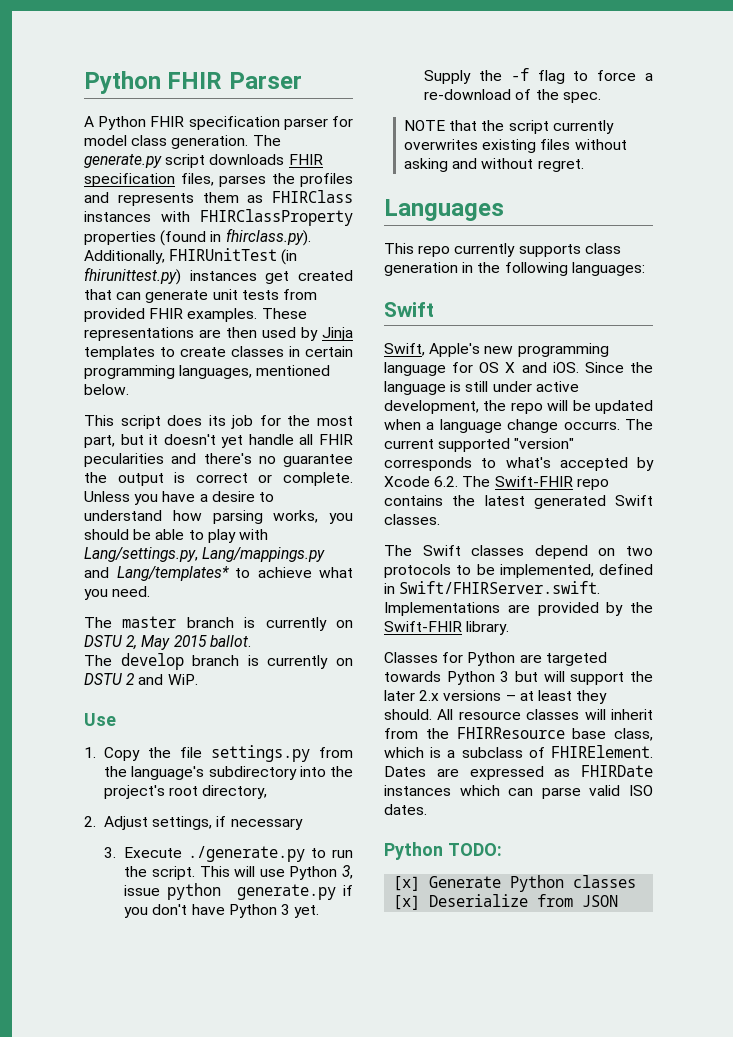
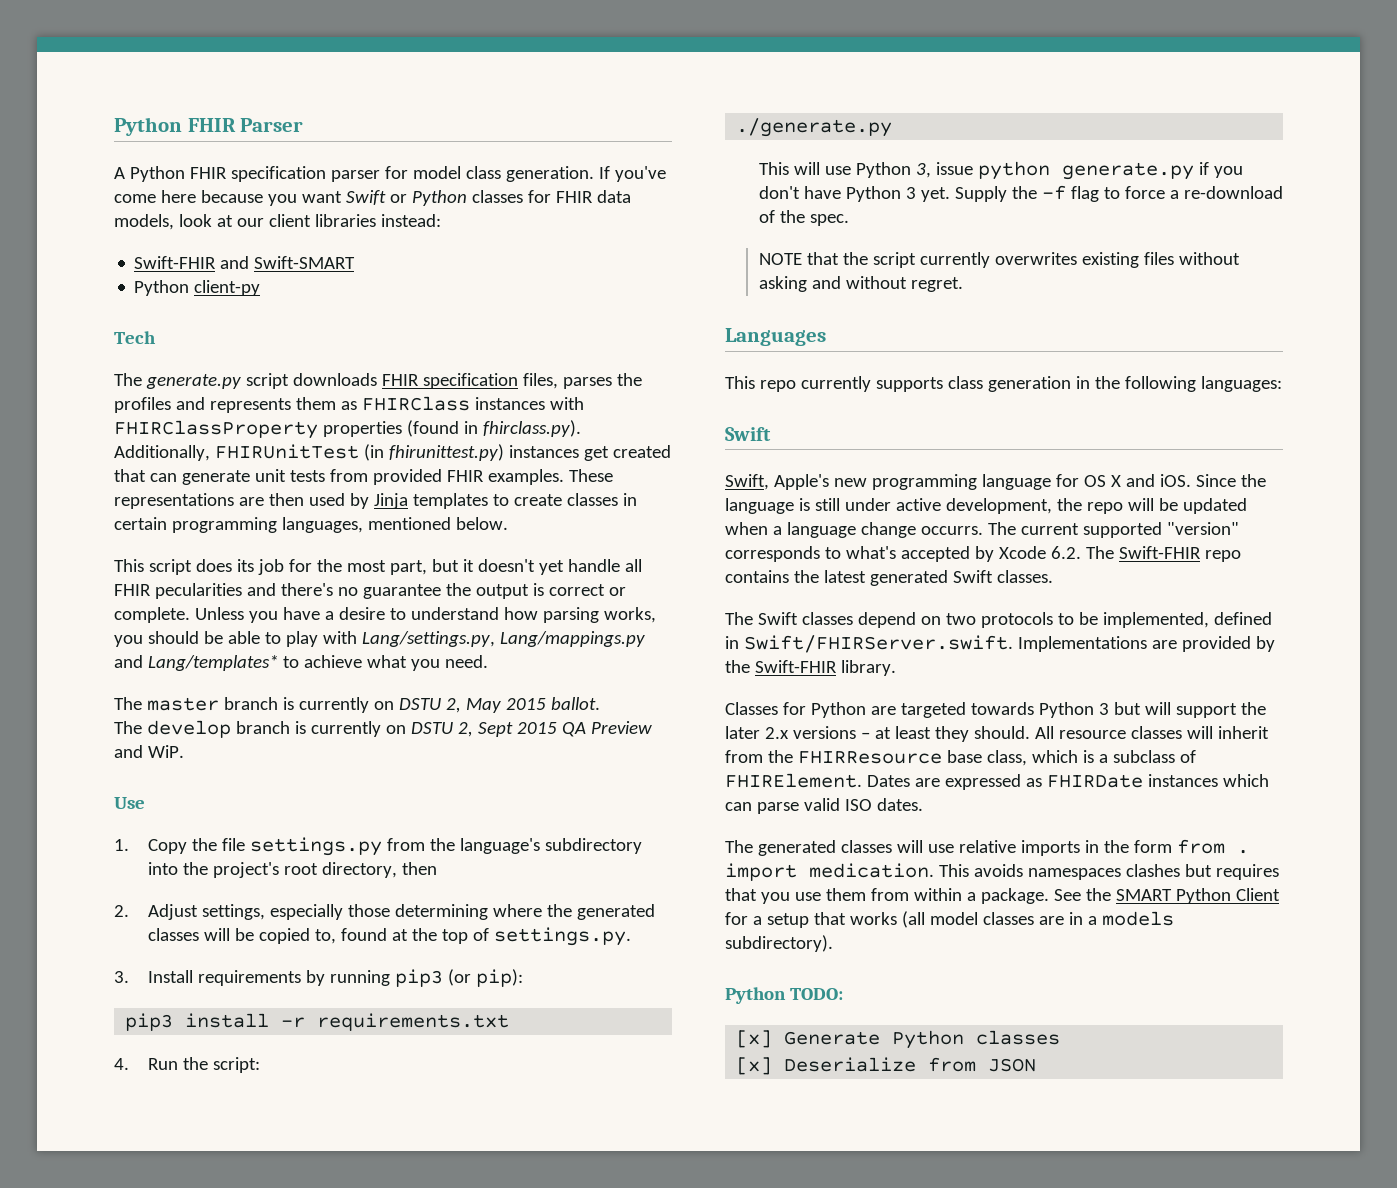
(249, 142) none -> [598,166,666,182] [114,190,631,206] [114,214,441,230] [134,256,356,269] [134,280,261,296] [114,331,156,344] If you've come here because you want Swift or Python classes for FHIR data models, look at our client libraries instead: // Swift-FHIR and Swift-SMART // Python client-py // Tech //
[126,673,136,685] 2 -> [457,721,652,737] 2, Sept 2015 QA Preview
(268, 792) none -> [401,862,437,875] then
[216,816,303,830] [104,846,353,862] [124,866,195,880] if necessary // 3. Execute ./generate.py to run the script. -> [269,904,655,920] [147,927,631,946] [114,969,523,987] [125,1013,510,1031] [114,1057,260,1073] [736,118,893,137] especially those determining where the generated classes will be copied to, found at the top of settings.py. // 3. Install requirements by running pip3 (or pip): // pip3 install -r requirements.txt // 4. Run the script: // ./generate.py //
(427, 809) none -> [725,839,1249,856] [725,863,1279,881] [725,888,1280,904] [725,911,1174,928] [725,935,833,952] // The generated classes will use relative imports in the form from . import medication. This avoids namespaces clashes but requires that you use them from within a package. See the SMART Python Client for a setup that works (all model classes are in a models subdirectory).

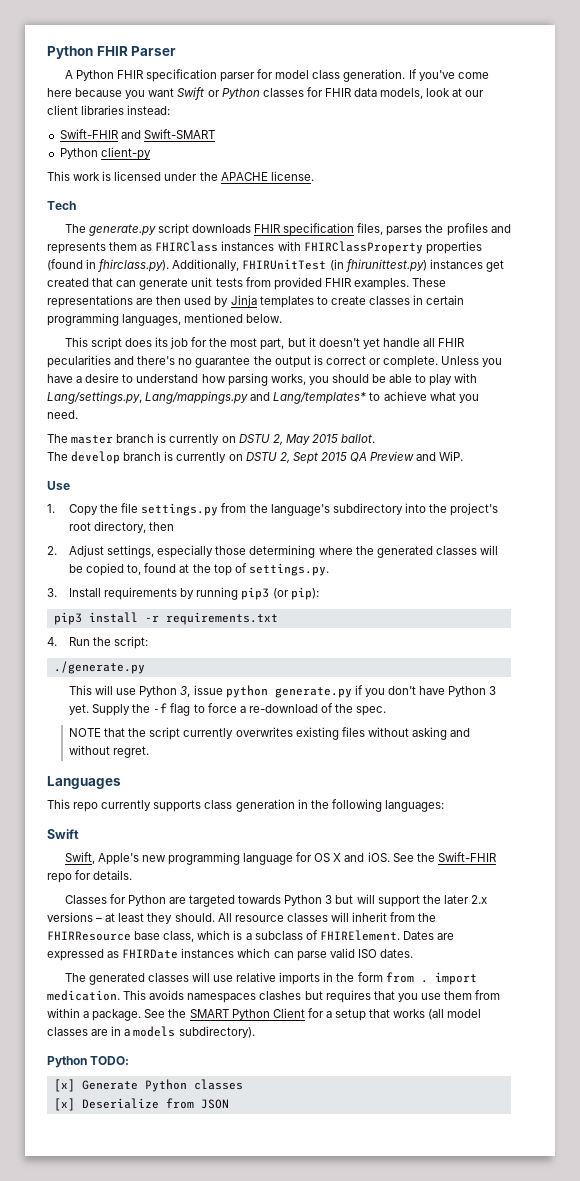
(261, 288) none -> [47,171,314,181] // This work is licensed under the APACHE license.
[1195,474,1266,487] [725,498,1247,514] [725,522,1239,538] [725,546,1241,562] [725,570,1053,586] [725,612,1272,628] [725,635,1275,653] [725,660,896,676] Since the language is still under active development, the repo will be updated when a language change occurrs. The current supported "version" corresponds to what's accepted by Xcode 6.2. The Swift-FHIR repo contains the latest generated Swift classes. // The Swift classes depend on two protocols to be implemented, defined in Swift/FHIRServer.swift. Implementations are provided by the Swift-FHIR library. -> [392,852,497,862] [47,870,133,883] See the Swift-FHIR repo for details.

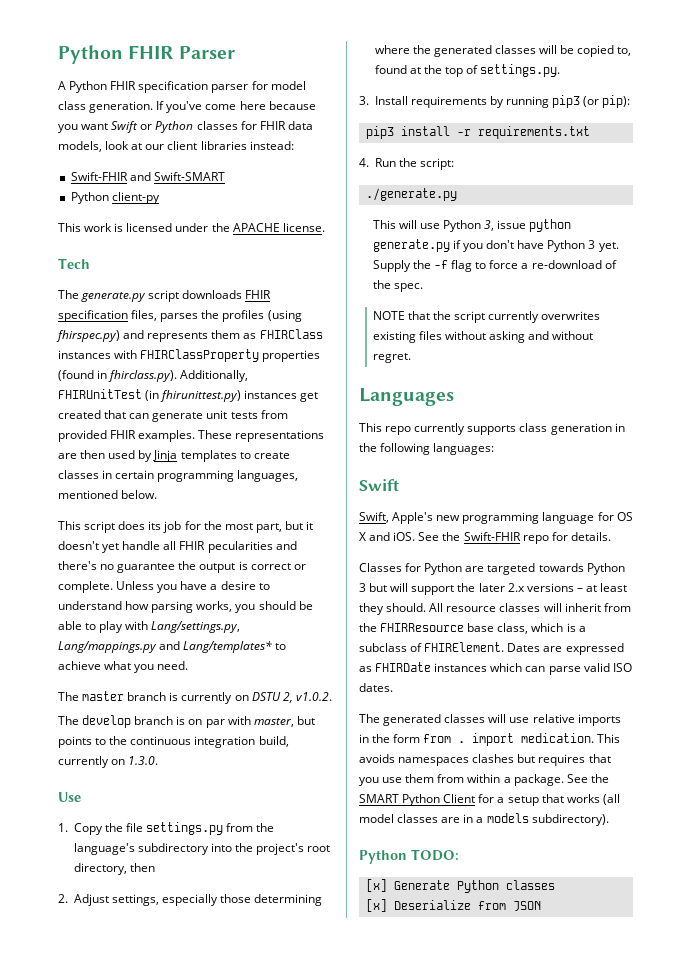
(488, 229) none -> [267,310,302,322] [56,330,120,342] (using fhirspec.py)
[285,434,376,445] May 2015 ballot. -> [295,692,332,701] v1.0.2.
[176,451,464,464] currently on DSTU 2, Sept 2015 QA Preview and WiP. -> [188,716,315,728] [58,736,289,748] [58,756,159,768] on par with master, but points to the continuous integration build, currently on 1.3.0.

